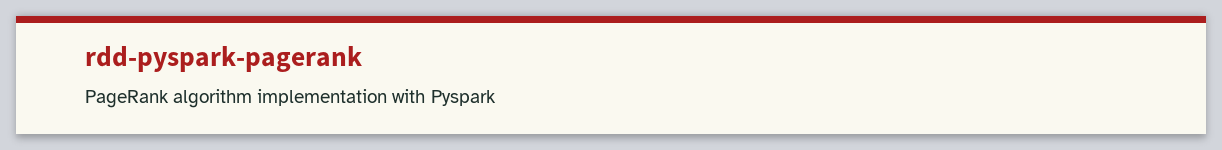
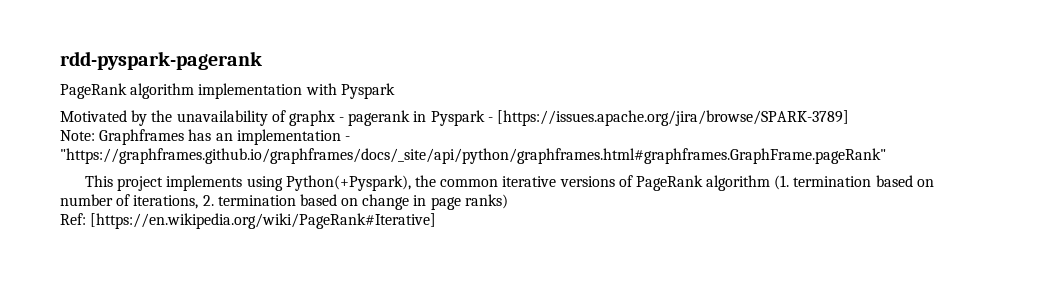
(496, 98) none -> [60,110,850,126] [60,129,350,145] [60,148,886,164] [85,175,934,191] [60,194,508,210] [60,213,437,229] // Motivated by the unavailability of graphx - pagerank in Pyspark - [https://issues.apache.org/jira/browse/SPARK-3789] // Note: Graphframes has an implementation - "https://graphframes.github.io/graphframes/docs/_site/api/python/graphframes.html#graphframes.GraphFrame.pageRank" // This project implements using Python(+Pyspark), the common iterative versions of PageRank algorithm (1. termination based on number of iterations, 2. termination based on change in page ranks) // Ref: [https://en.wikipedia.org/wiki/PageRank#Iterative]

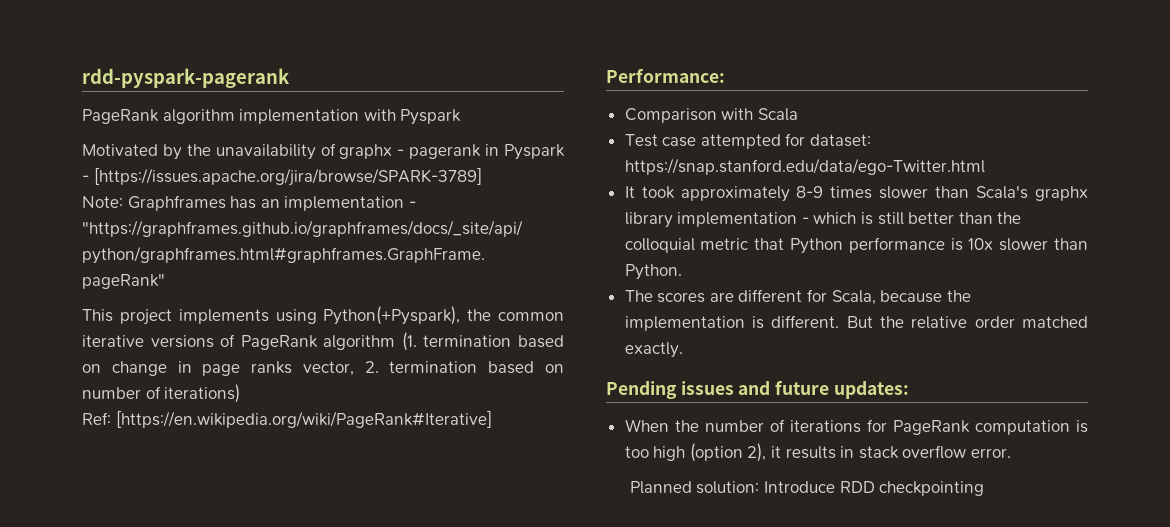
[60,194,508,210] [60,213,437,229] number of iterations, 2. termination based on change in page ranks) // Ref: [https://en.wikipedia.org/wiki/PageRank#Iterative] -> [111,361,564,376] [82,384,241,403] [82,410,492,428] [606,68,725,83] [624,108,798,123] [624,133,872,149] [624,158,985,175] [624,186,1088,202] [624,212,1022,228] [624,237,1088,254] [624,264,682,280] [624,289,971,305] [624,315,1088,331] [624,342,683,358] [606,380,909,399] [624,419,1088,435] [624,443,1012,462] [629,481,985,496] change in page ranks vector, 2. termination based on number of iterations) // Ref: [https://en.wikipedia.org/wiki/PageRank#Iterative] // Performance: // Comparison with Scala // Test case attempted for dataset: https://snap.stanford.edu/data/ego-Twitter.html // It took approximately 8-9 times slower than Scala's graphx library implementation - which is still better than the colloquial metric that Python performance is 10x slower than Python. // The scores are different for Scala, because the implementation is different. But the relative order matched exactly. // Pending issues and future updates: // When the number of iterations for PageRank computation is too high (option 2), it results in stack overflow error. // Planned solution: Introduce RDD checkpointing

